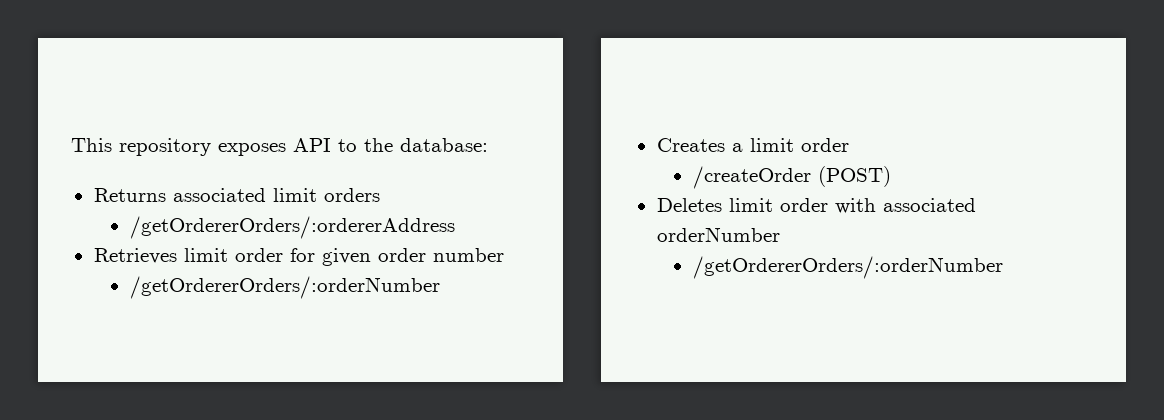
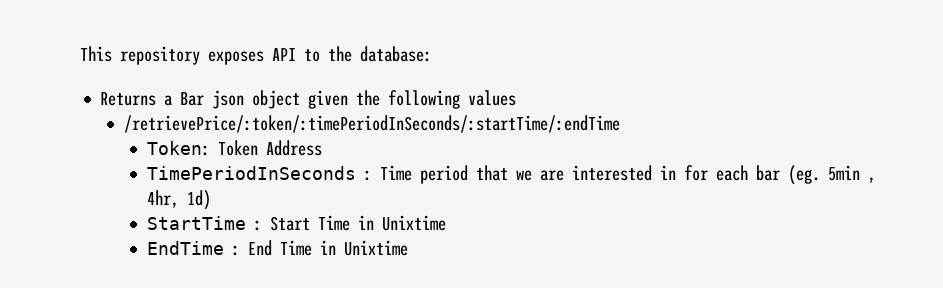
[172,188,380,202] [129,216,455,239] [93,248,504,266] [129,276,440,299] [656,138,849,152] [692,166,891,189] [656,198,976,214] [656,227,780,242] [692,256,1003,279] associated limit orders // /getOrdererOrders/:ordererAddress // Retrieves limit order for given order number // /getOrdererOrders/:orderNumber // Creates a limit order // /createOrder (POST) // Deletes limit order with associated orderNumber // /getOrdererOrders/:orderNumber -> [164,90,517,109] [123,115,620,133] [147,140,323,156] [147,165,877,185] [147,190,212,210] [147,215,447,231] [147,240,409,256] a Bar json object given the following values // /retrievePrice/:token/:timePeriodInSeconds/:startTime/:endTime // Token: Token Address // TimePeriodInSeconds : Time period that we are interested in for each bar (eg. 5min , 4hr, 1d) // StartTime : Start Time in Unixtime // EndTime : End Time in Unixtime

